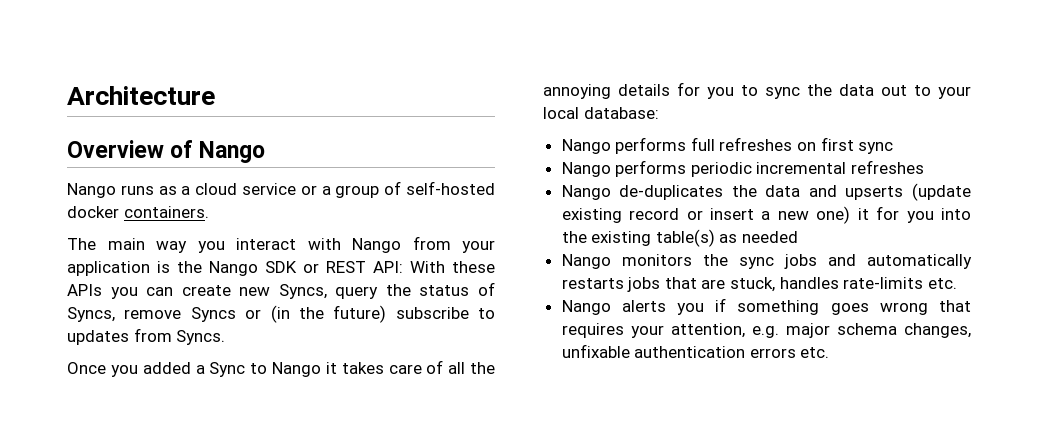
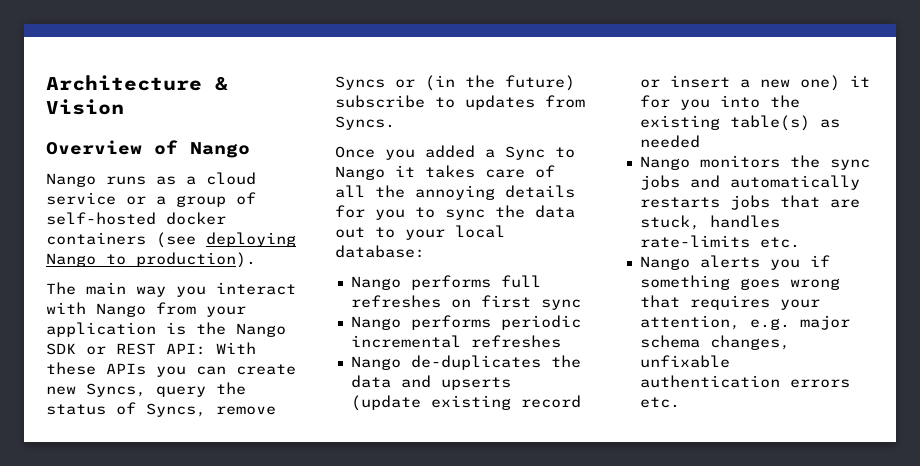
(215, 95) none -> [215,76,228,91] [46,99,124,115] & Vision
[123,206,209,218] containers. -> [46,232,296,248] [46,252,256,268] containers (see deploying Nango to production).

